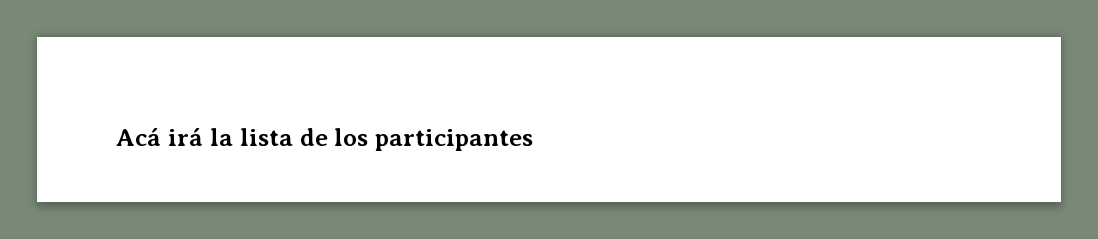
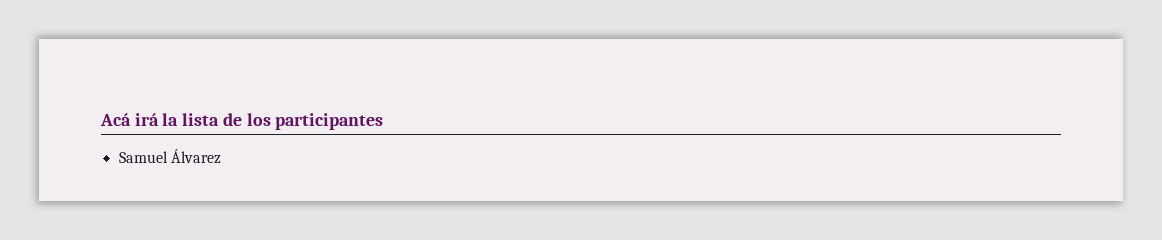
(534, 140) none -> [118,149,221,164] // Samuel Álvarez

